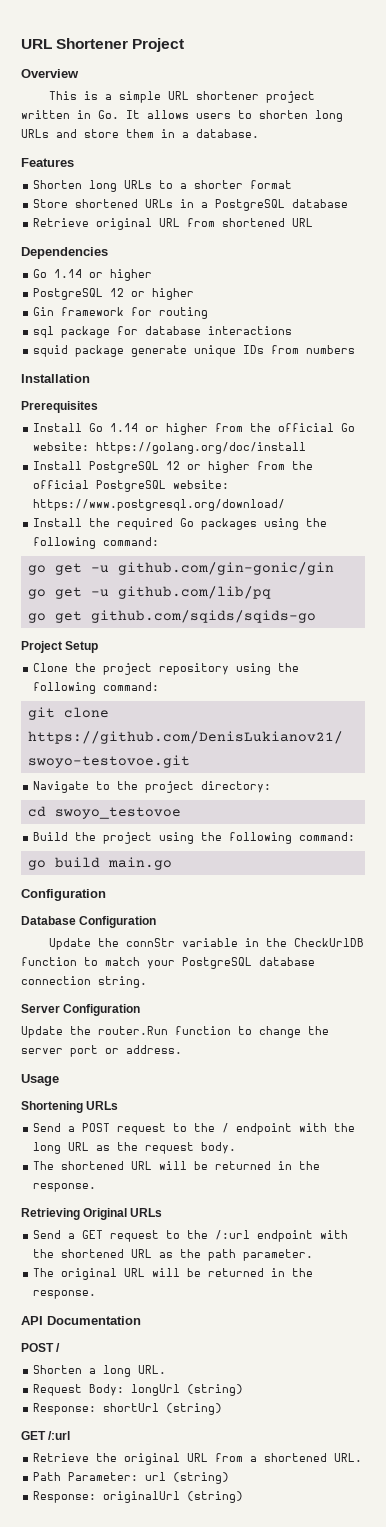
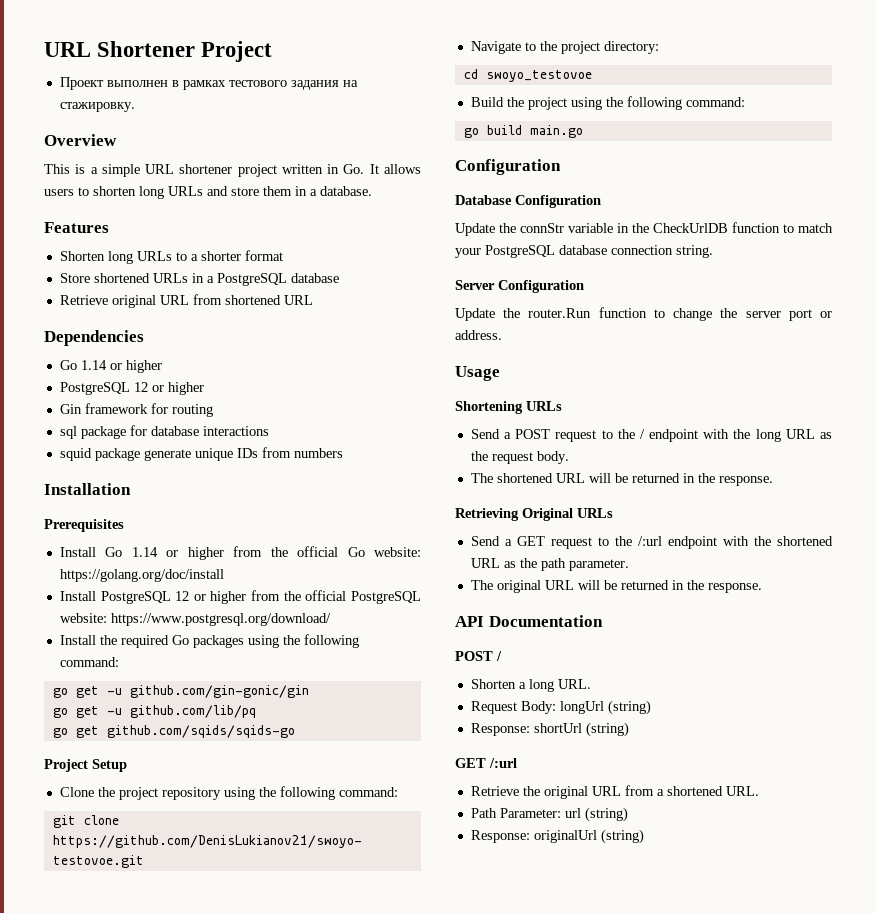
(185, 45) none -> [59,77,358,90] [59,102,135,112] // Проект выполнен в рамках тестового задания на стажировку.

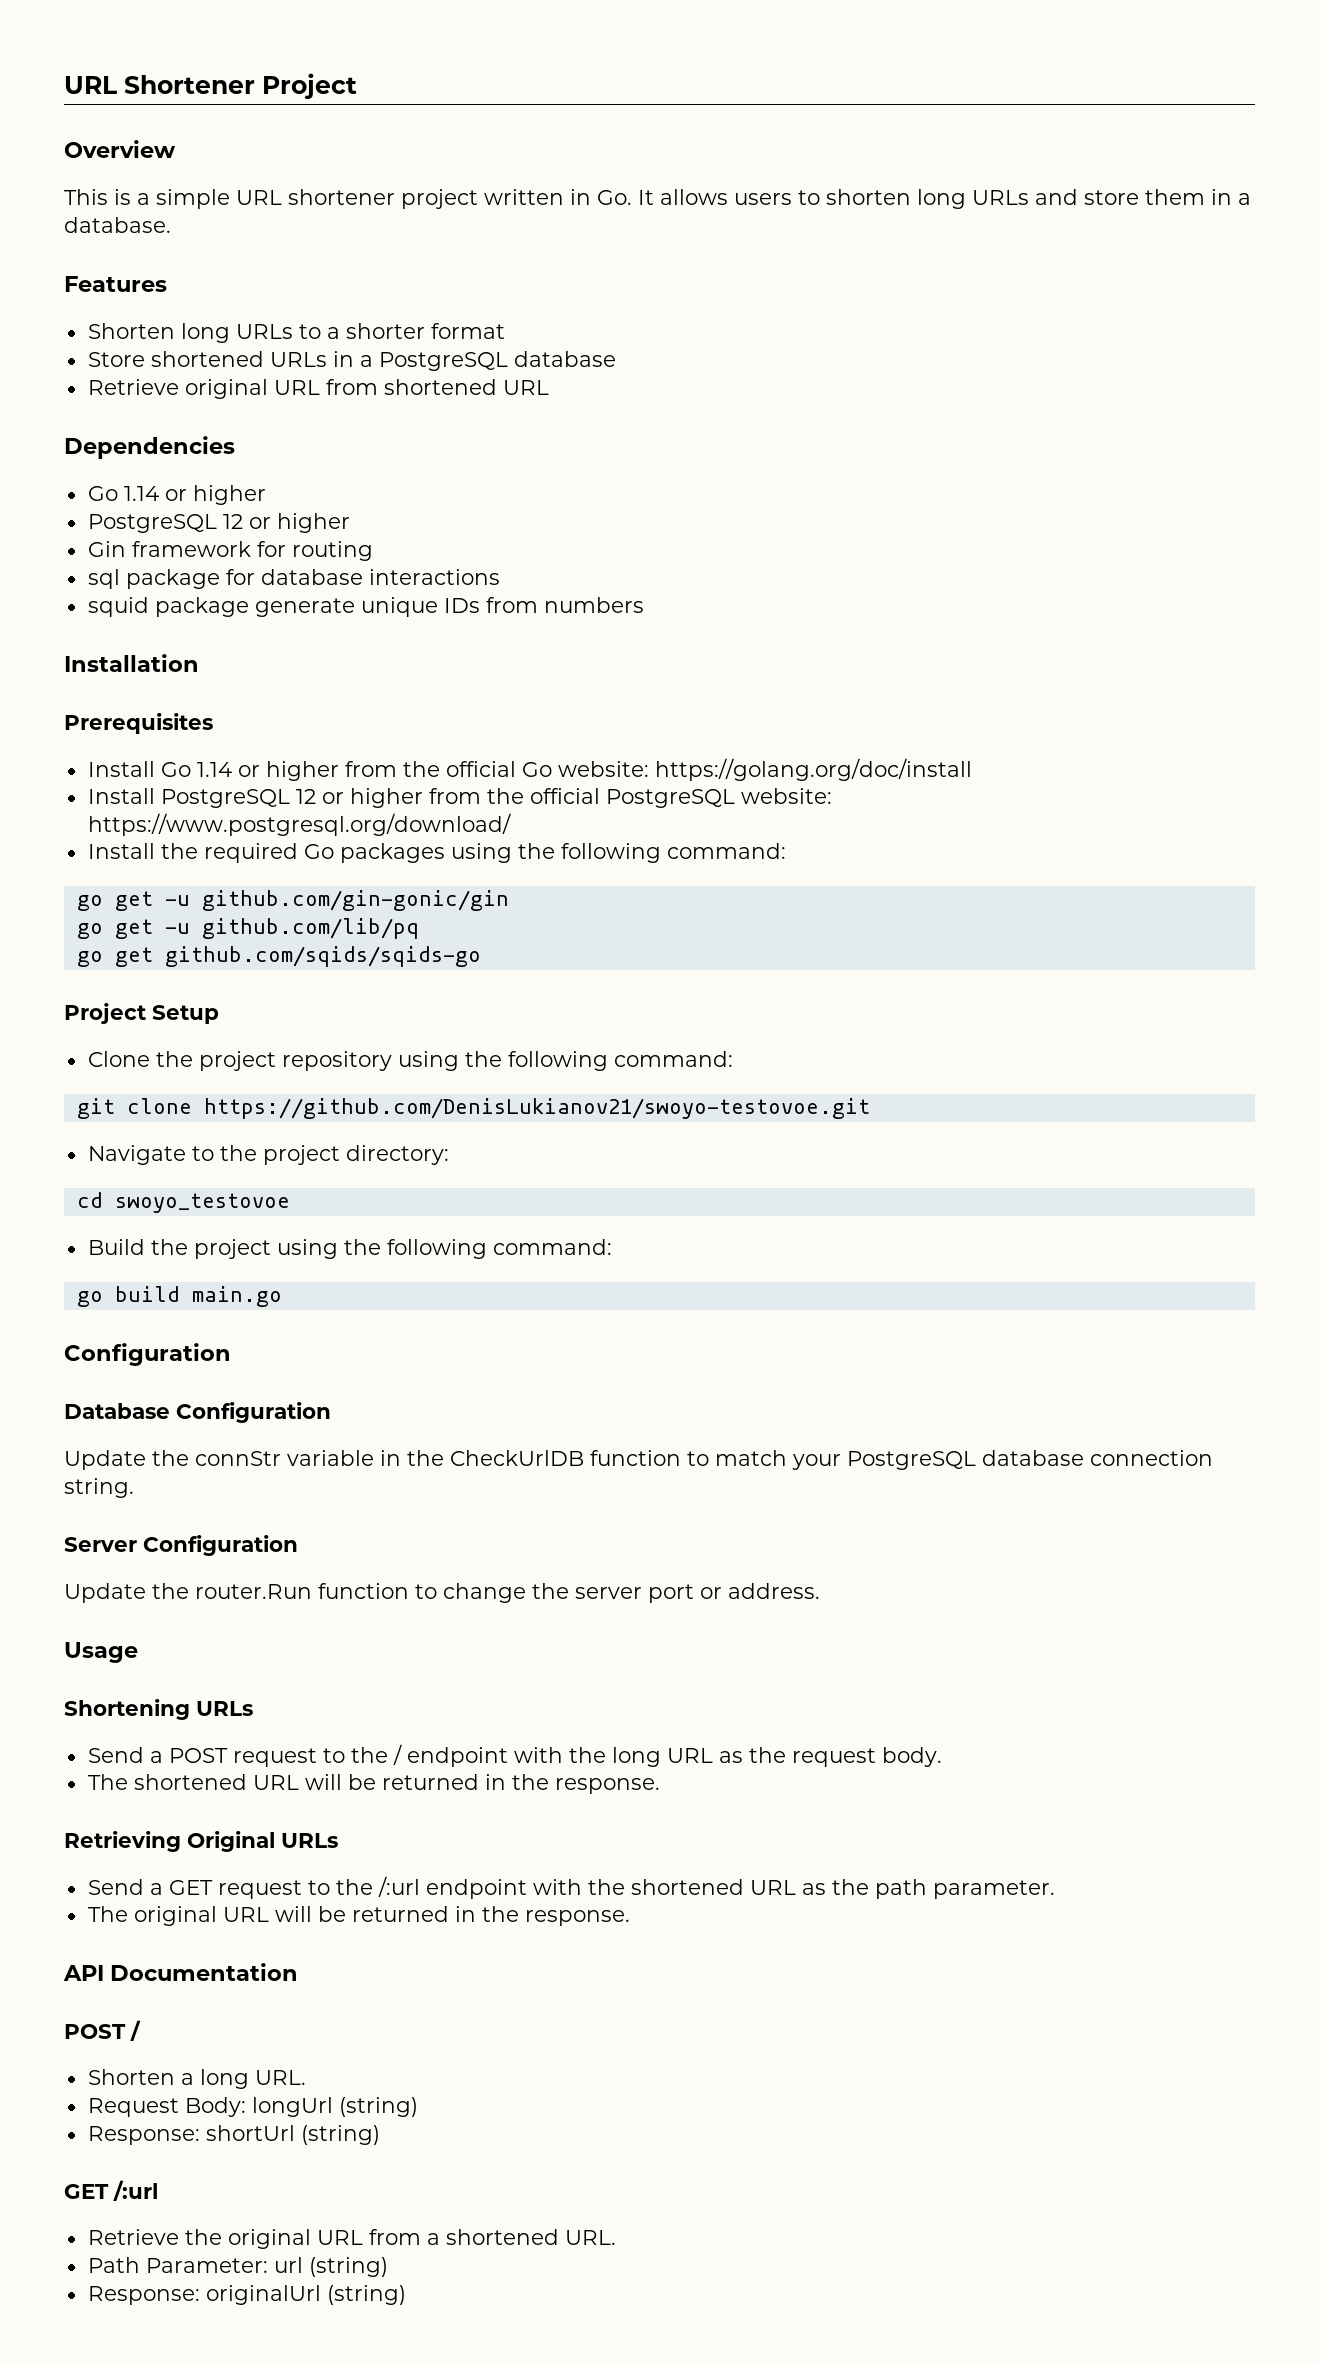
[59,77,358,90] [59,102,135,112] // Проект выполнен в рамках тестового задания на стажировку. -> (357, 86) none

